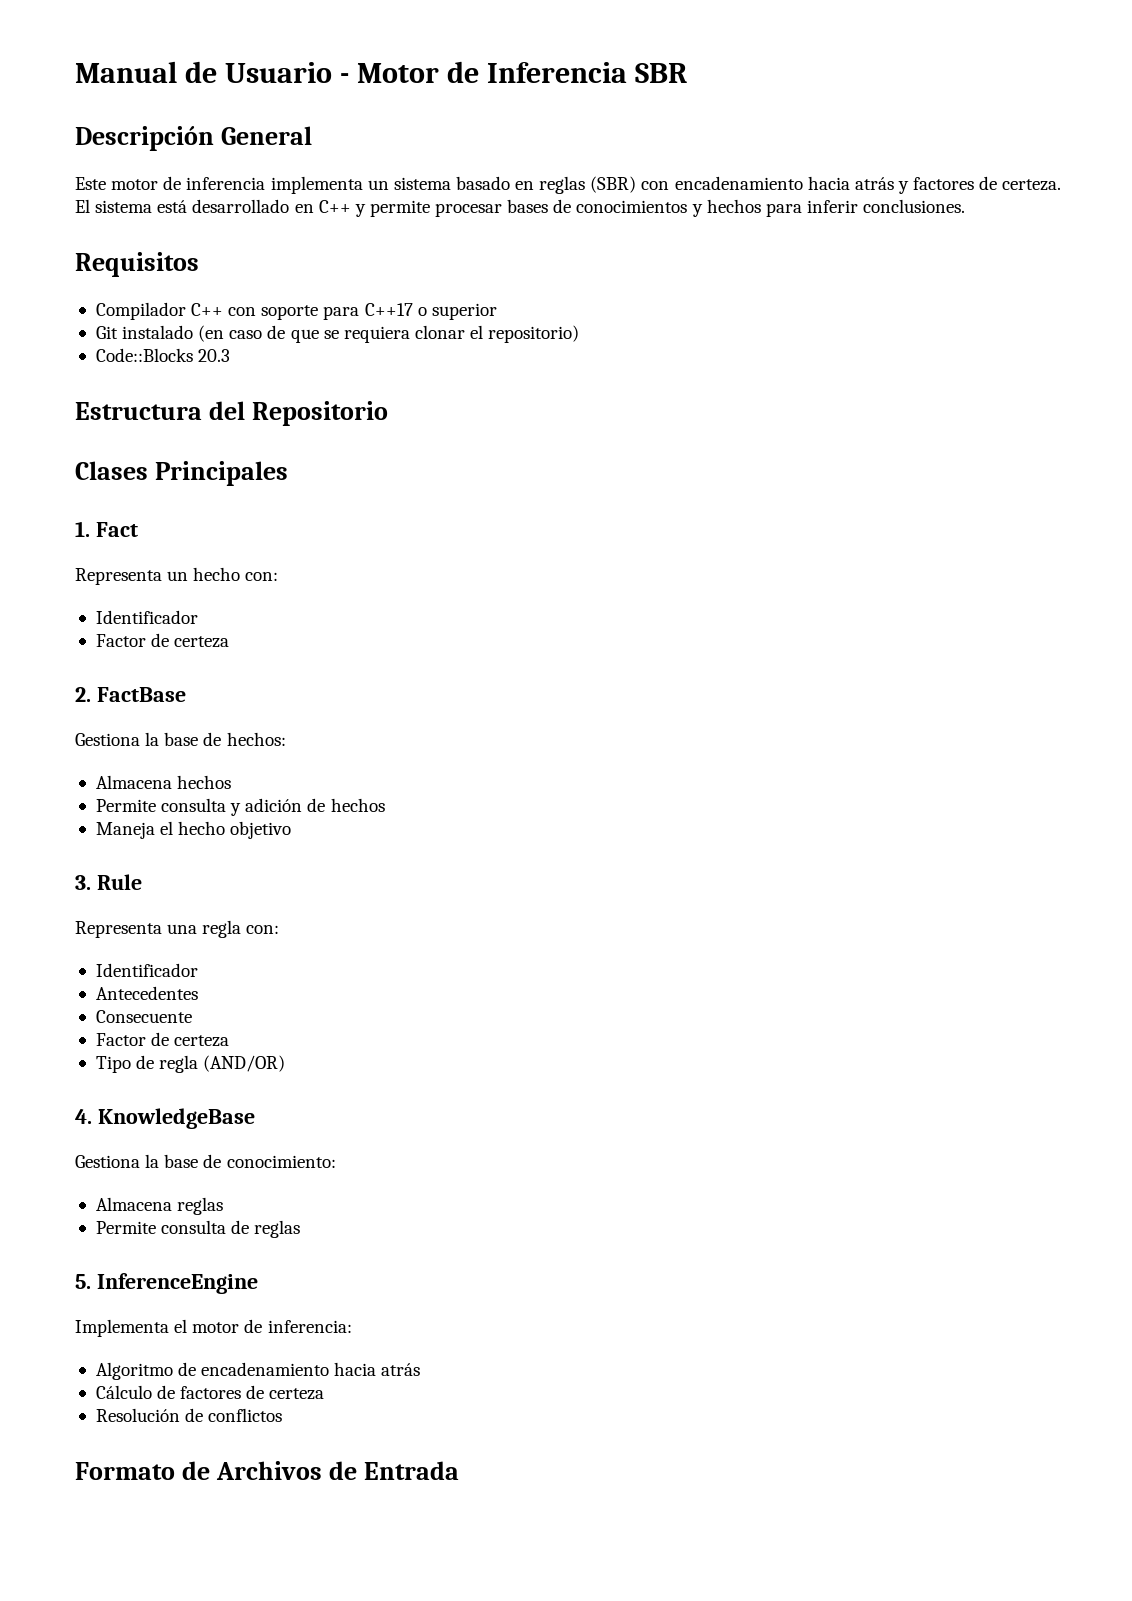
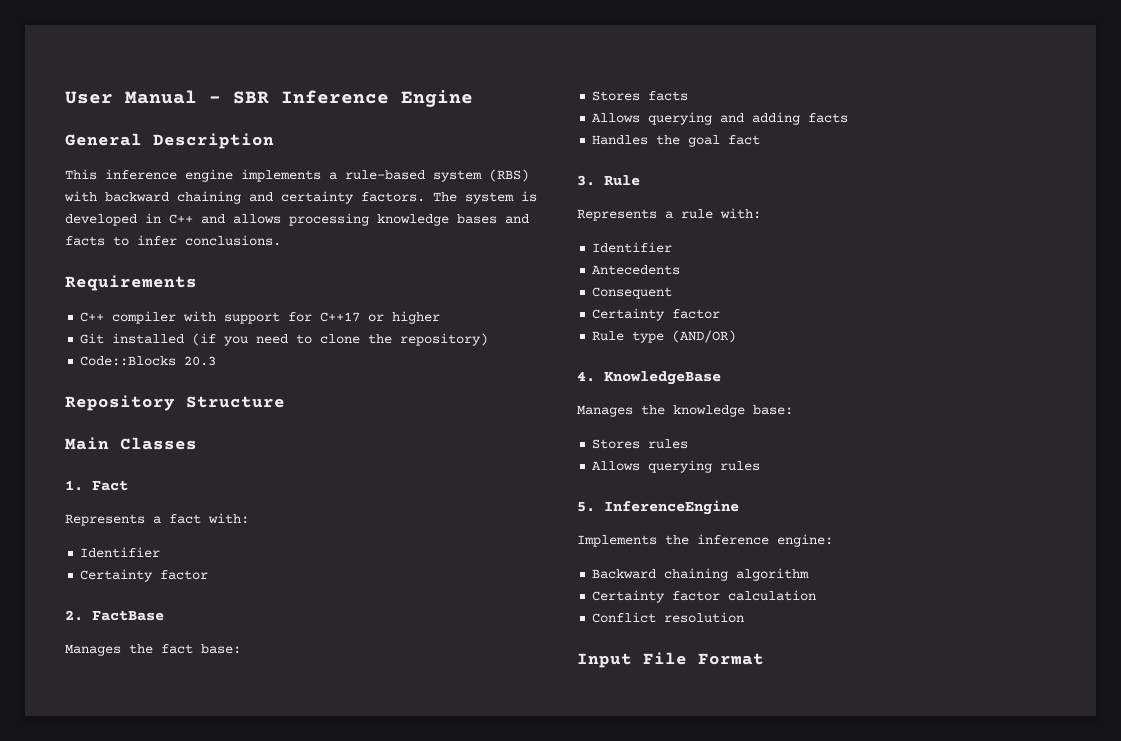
[75,61,627,83] Manual de Usuario - Motor de Inferencia -> [65,90,221,104] User Manual -
[75,126,214,151] // Descripción -> [281,90,473,107] Inference Engine //
[75,176,1062,194] [75,199,966,217] [75,252,199,277] [95,302,497,320] [95,325,580,343] [95,348,231,362] [75,401,388,426] [75,461,288,486] [75,521,138,537] [75,567,279,585] [95,610,198,624] [95,633,230,648] [75,687,186,702] [75,732,286,746] [95,775,232,789] [95,798,385,816] [95,821,292,839] [75,874,142,890] [75,920,280,938] [95,963,198,977] [95,986,198,1000] [95,1010,192,1023] [95,1032,230,1047] [95,1055,286,1073] [75,1108,255,1129] [75,1154,336,1168] [95,1197,224,1215] [95,1220,301,1238] [75,1273,258,1294] [75,1319,352,1337] [95,1362,421,1380] [95,1385,325,1400] [95,1408,283,1422] [75,1461,459,1480] // Este motor de inferencia implementa un sistema basado en reglas (SBR) con encadenamiento hacia atrás y factores de certeza. El sistema está desarrollado en C++ y permite procesar bases de conocimientos y hechos para inferir conclusiones. // Requisitos // Compilador C++ con soporte para C++17 o superior // Git instalado (en caso de que se requiera clonar el repositorio) // Code::Blocks 20.3 // Estructura del Repositorio // Clases Principales // 1. Fact // Representa un hecho con: // Identificador // Factor de certeza // 2. FactBase // Gestiona la base de hechos: // Almacena hechos // Permite consulta y adición de hechos // Maneja el hecho objetivo // 3. Rule // Representa una regla con: // Identificador // Antecedentes // Consecuente // Factor de certeza // Tipo de regla (AND/OR) // 4. KnowledgeBase // Gestiona la base de conocimiento: // Almacena reglas // Permite consulta de reglas // 5. InferenceEngine // Implementa el motor de inferencia: // Algoritmo de encadenamiento hacia atrás // Cálculo de factores de certeza // Resolución de conflictos // Formato de Archivos de Entrada -> [153,133,274,149] [65,169,529,182] [64,191,537,204] [65,213,529,226] [65,235,281,246] [65,275,197,291] [80,311,441,324] [80,333,489,346] [80,356,217,366] [65,395,285,411] [65,437,197,450] [65,480,128,491] [65,513,249,526] [80,547,161,558] [80,569,209,582] [65,610,164,621] [65,644,241,656] [592,91,689,101] [592,112,849,125] [592,135,761,147] [577,175,640,186] [577,208,761,221] [592,242,673,253] [592,265,681,275] [592,287,673,299] [592,308,721,321] [592,330,737,343] [577,371,721,385] [577,405,793,417] [592,439,689,449] [592,460,761,473] [577,500,739,515] [577,534,833,547] [592,568,810,581] [592,590,817,603] [592,612,745,623] [577,652,764,668] Description // This inference engine implements a rule-based system (RBS) with backward chaining and certainty factors. The system is developed in C++ and allows processing knowledge bases and facts to infer conclusions. // Requirements // C++ compiler with support for C++17 or higher // Git installed (if you need to clone the repository) // Code::Blocks 20.3 // Repository Structure // Main Classes // 1. Fact // Represents a fact with: // Identifier // Certainty factor // 2. FactBase // Manages the fact base: // Stores facts // Allows querying and adding facts // Handles the goal fact // 3. Rule // Represents a rule with: // Identifier // Antecedents // Consequent // Certainty factor // Rule type (AND/OR) // 4. KnowledgeBase // Manages the knowledge base: // Stores rules // Allows querying rules // 5. InferenceEngine // Implements the inference engine: // Backward chaining algorithm // Certainty factor calculation // Conflict resolution // Input File Format

